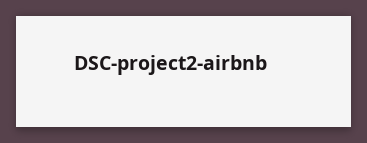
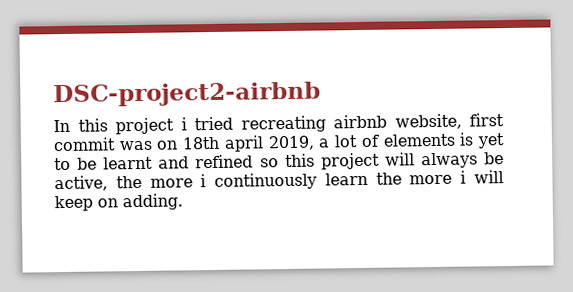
(267, 65) none -> [53,113,504,135] [53,132,506,152] [54,152,505,171] [54,170,504,192] [54,193,183,212] // In this project i tried recreating airbnb website, first commit was on 18th april 2019, a lot of elements is yet to be learnt and refined so this project will always be active, the more i continuously learn the more i will keep on adding.

